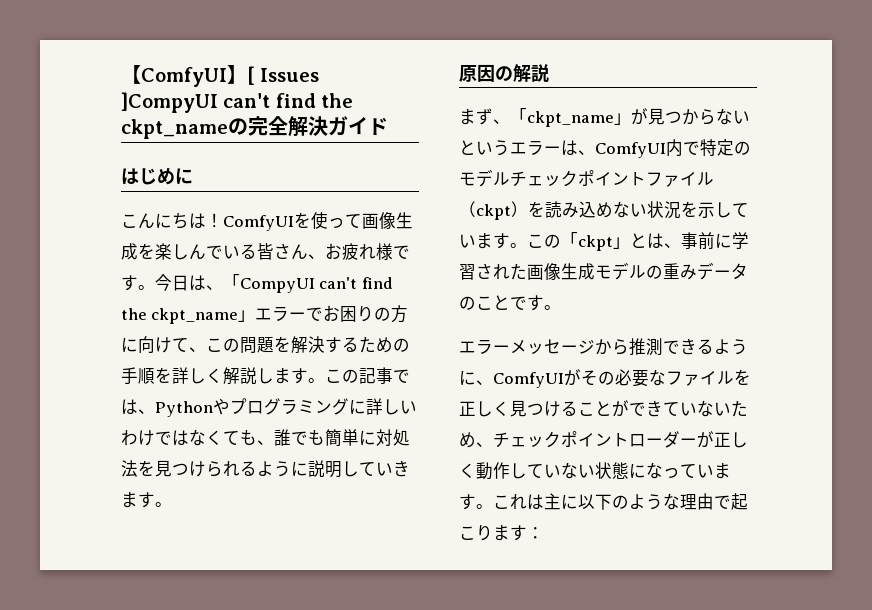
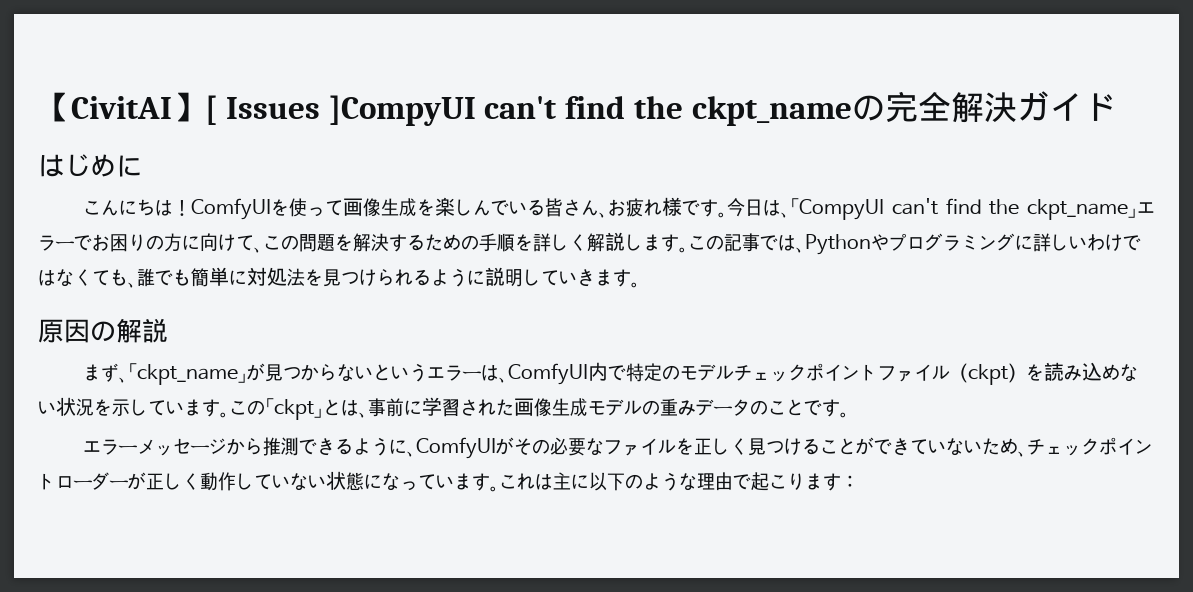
[141,67,227,87] ComfyUI -> [71,96,172,119] CivitAI

